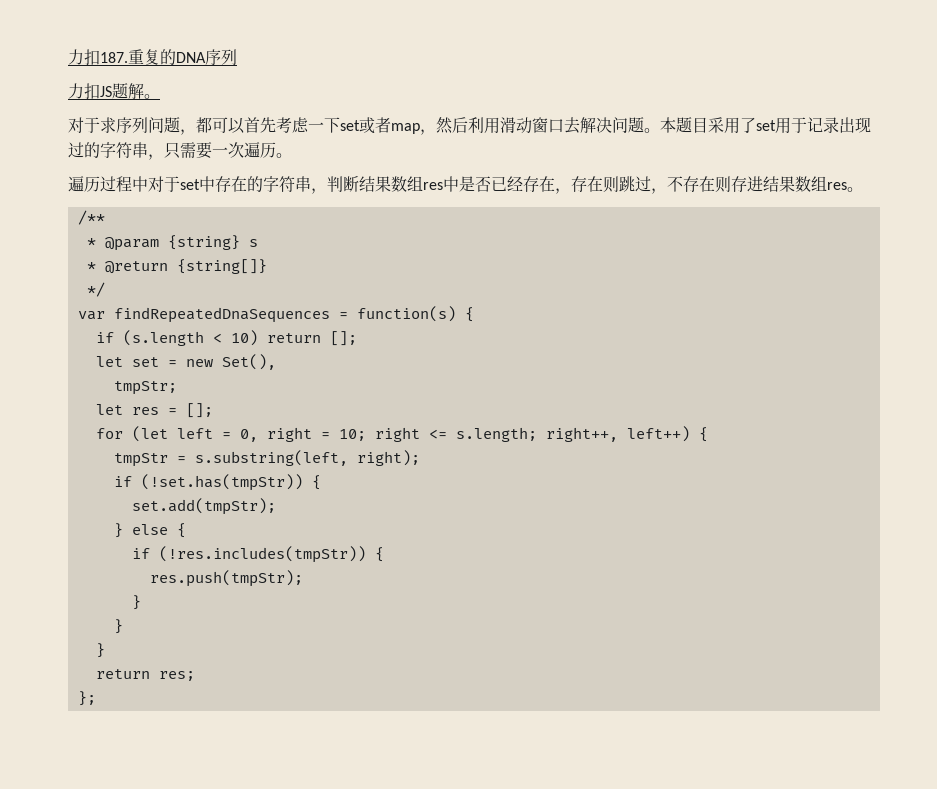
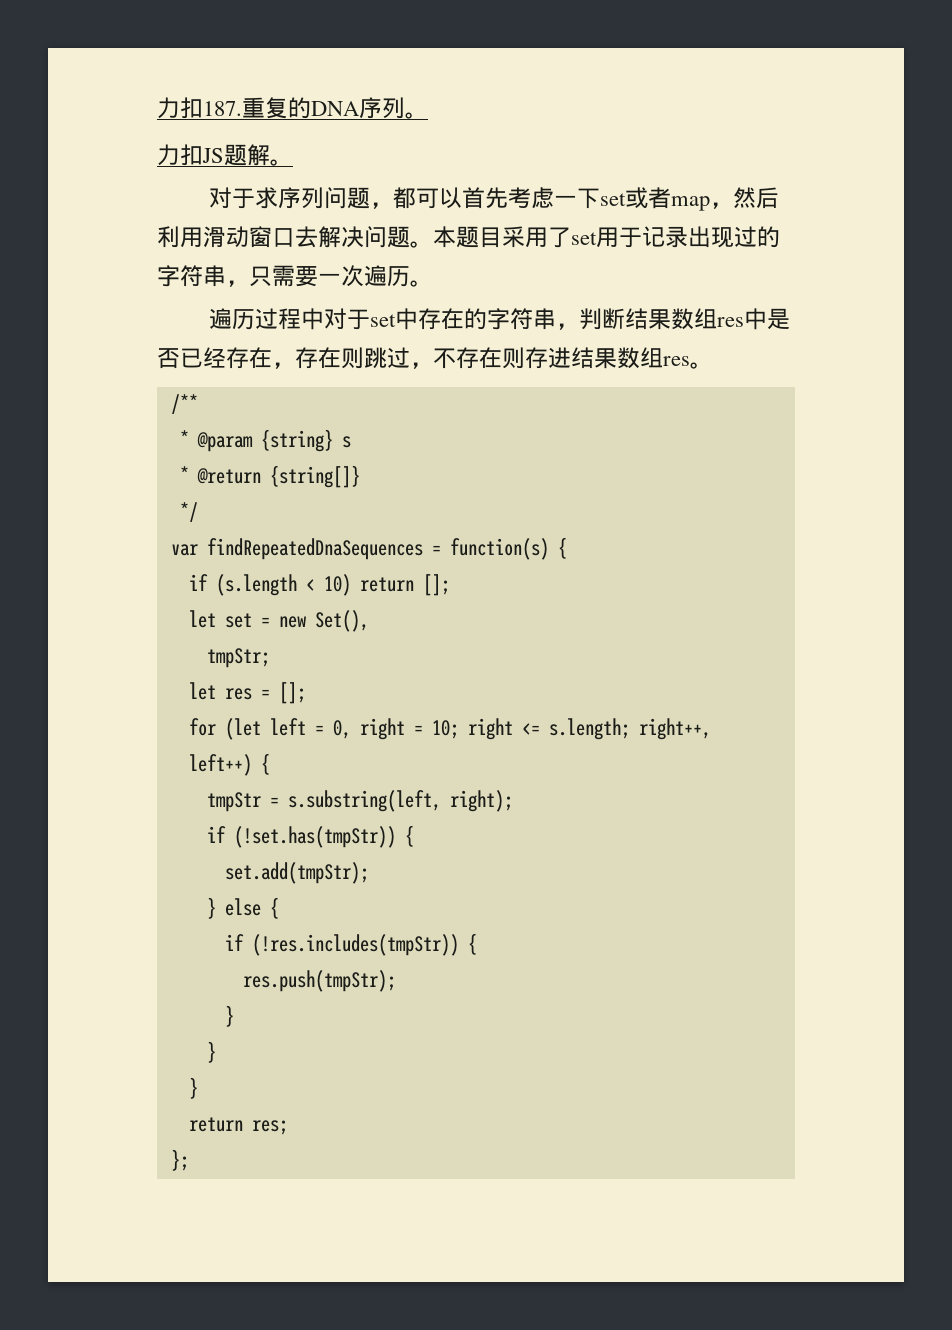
(237, 57) none -> [405,112,428,119] 。

